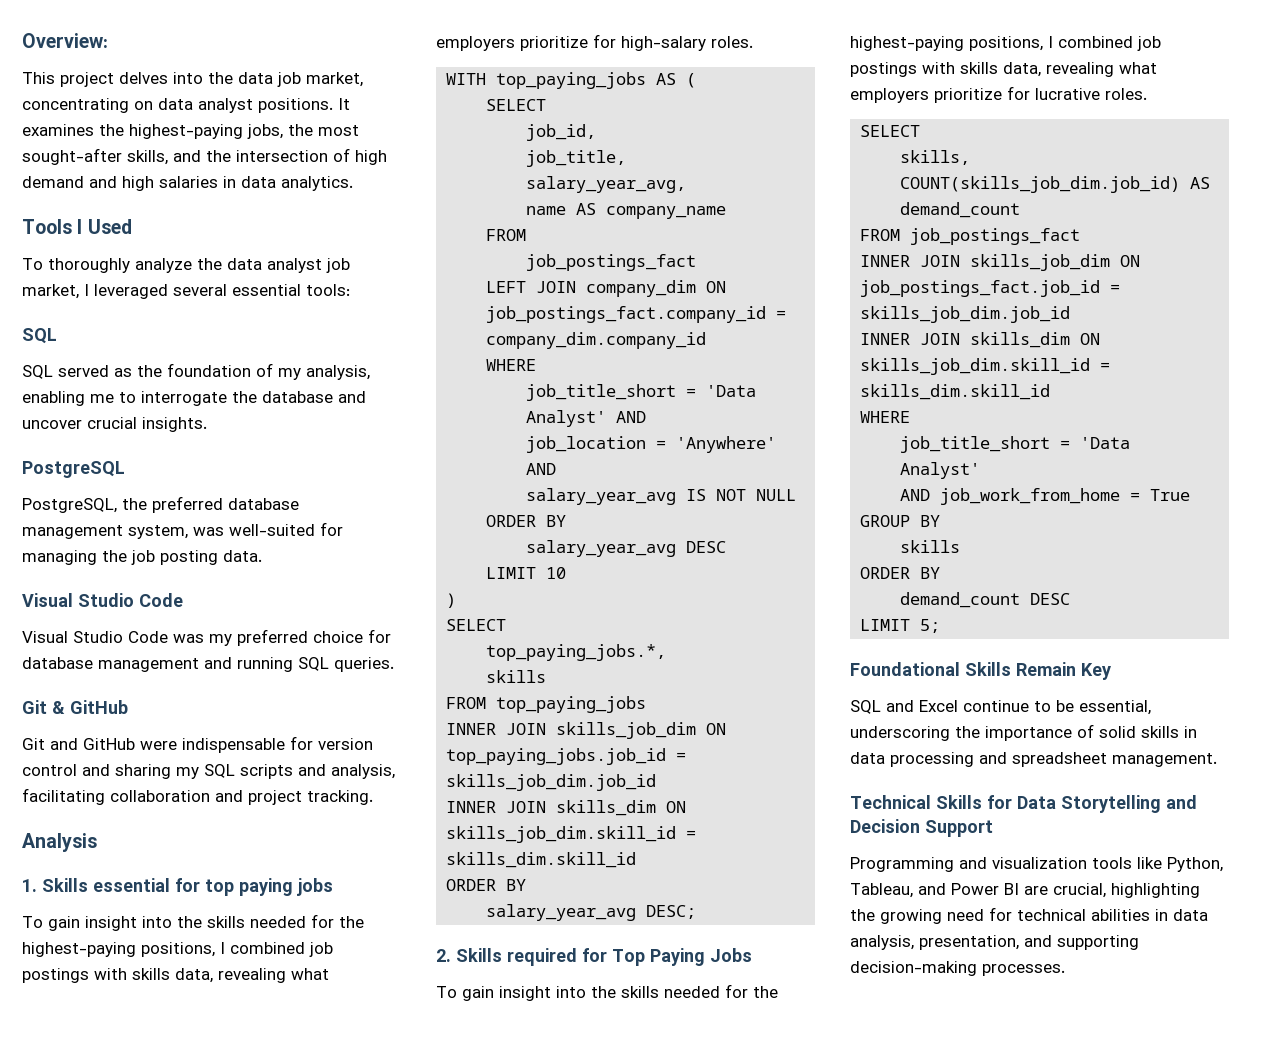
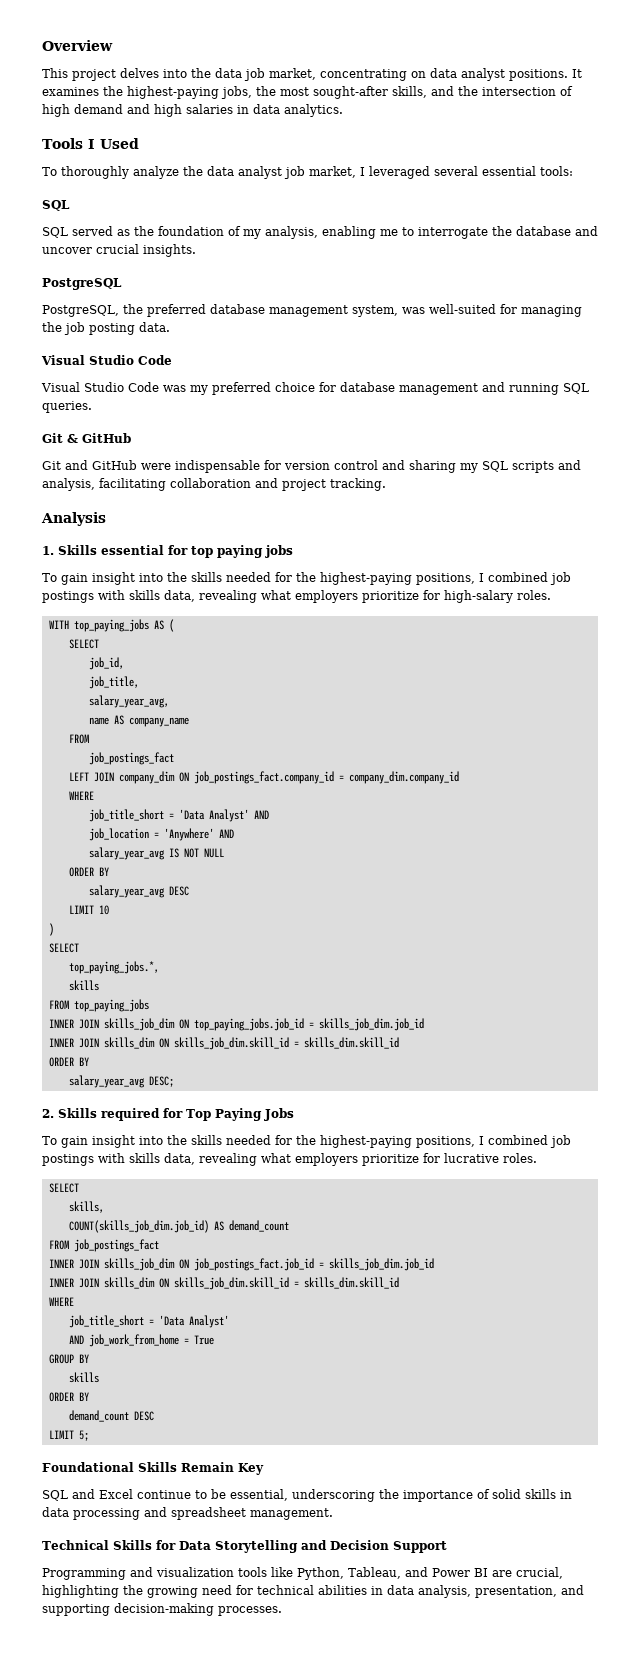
[22,33,108,48] Overview: -> [42,40,113,51] Overview

